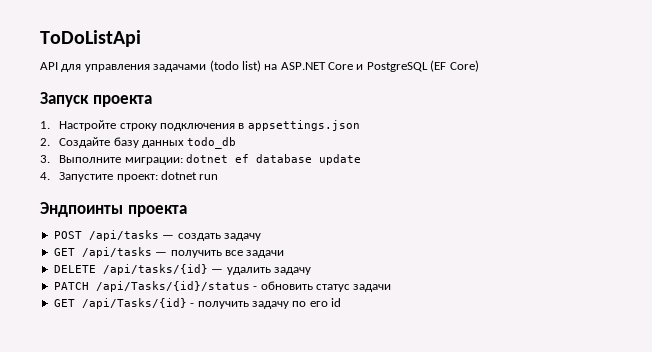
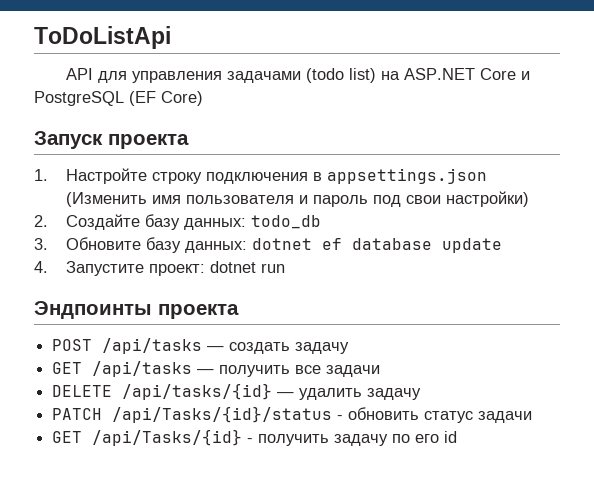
(360, 125) none -> [65,191,529,207] (Изменить имя пользователя и пароль под свои настройки)
[141,140,184,148] данных -> [183,218,246,230] данных:
[59,155,183,165] Выполните миграции: -> [65,237,247,253] Обновите базу данных:

